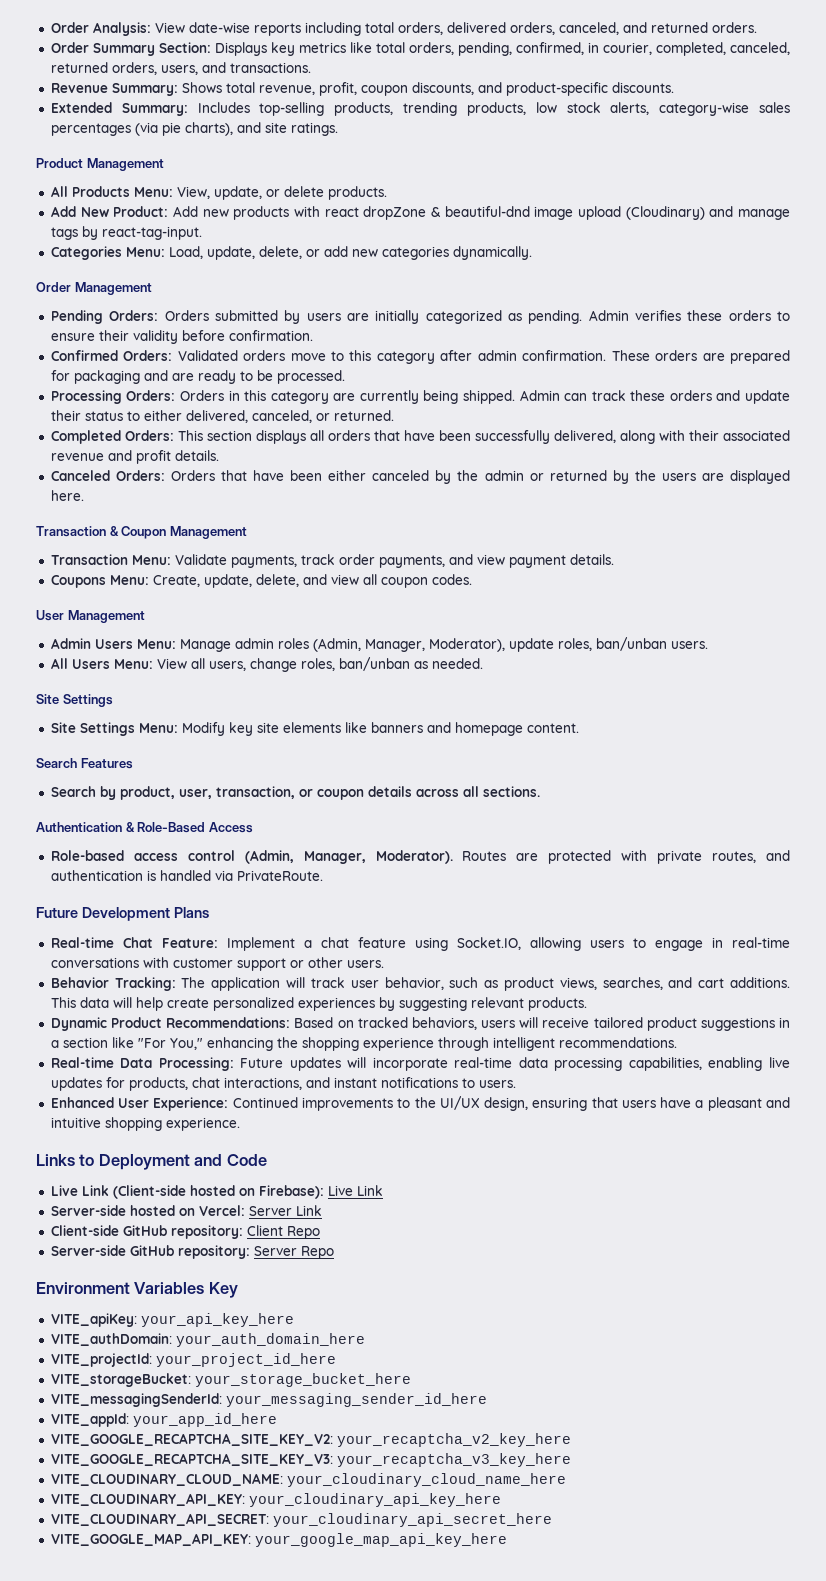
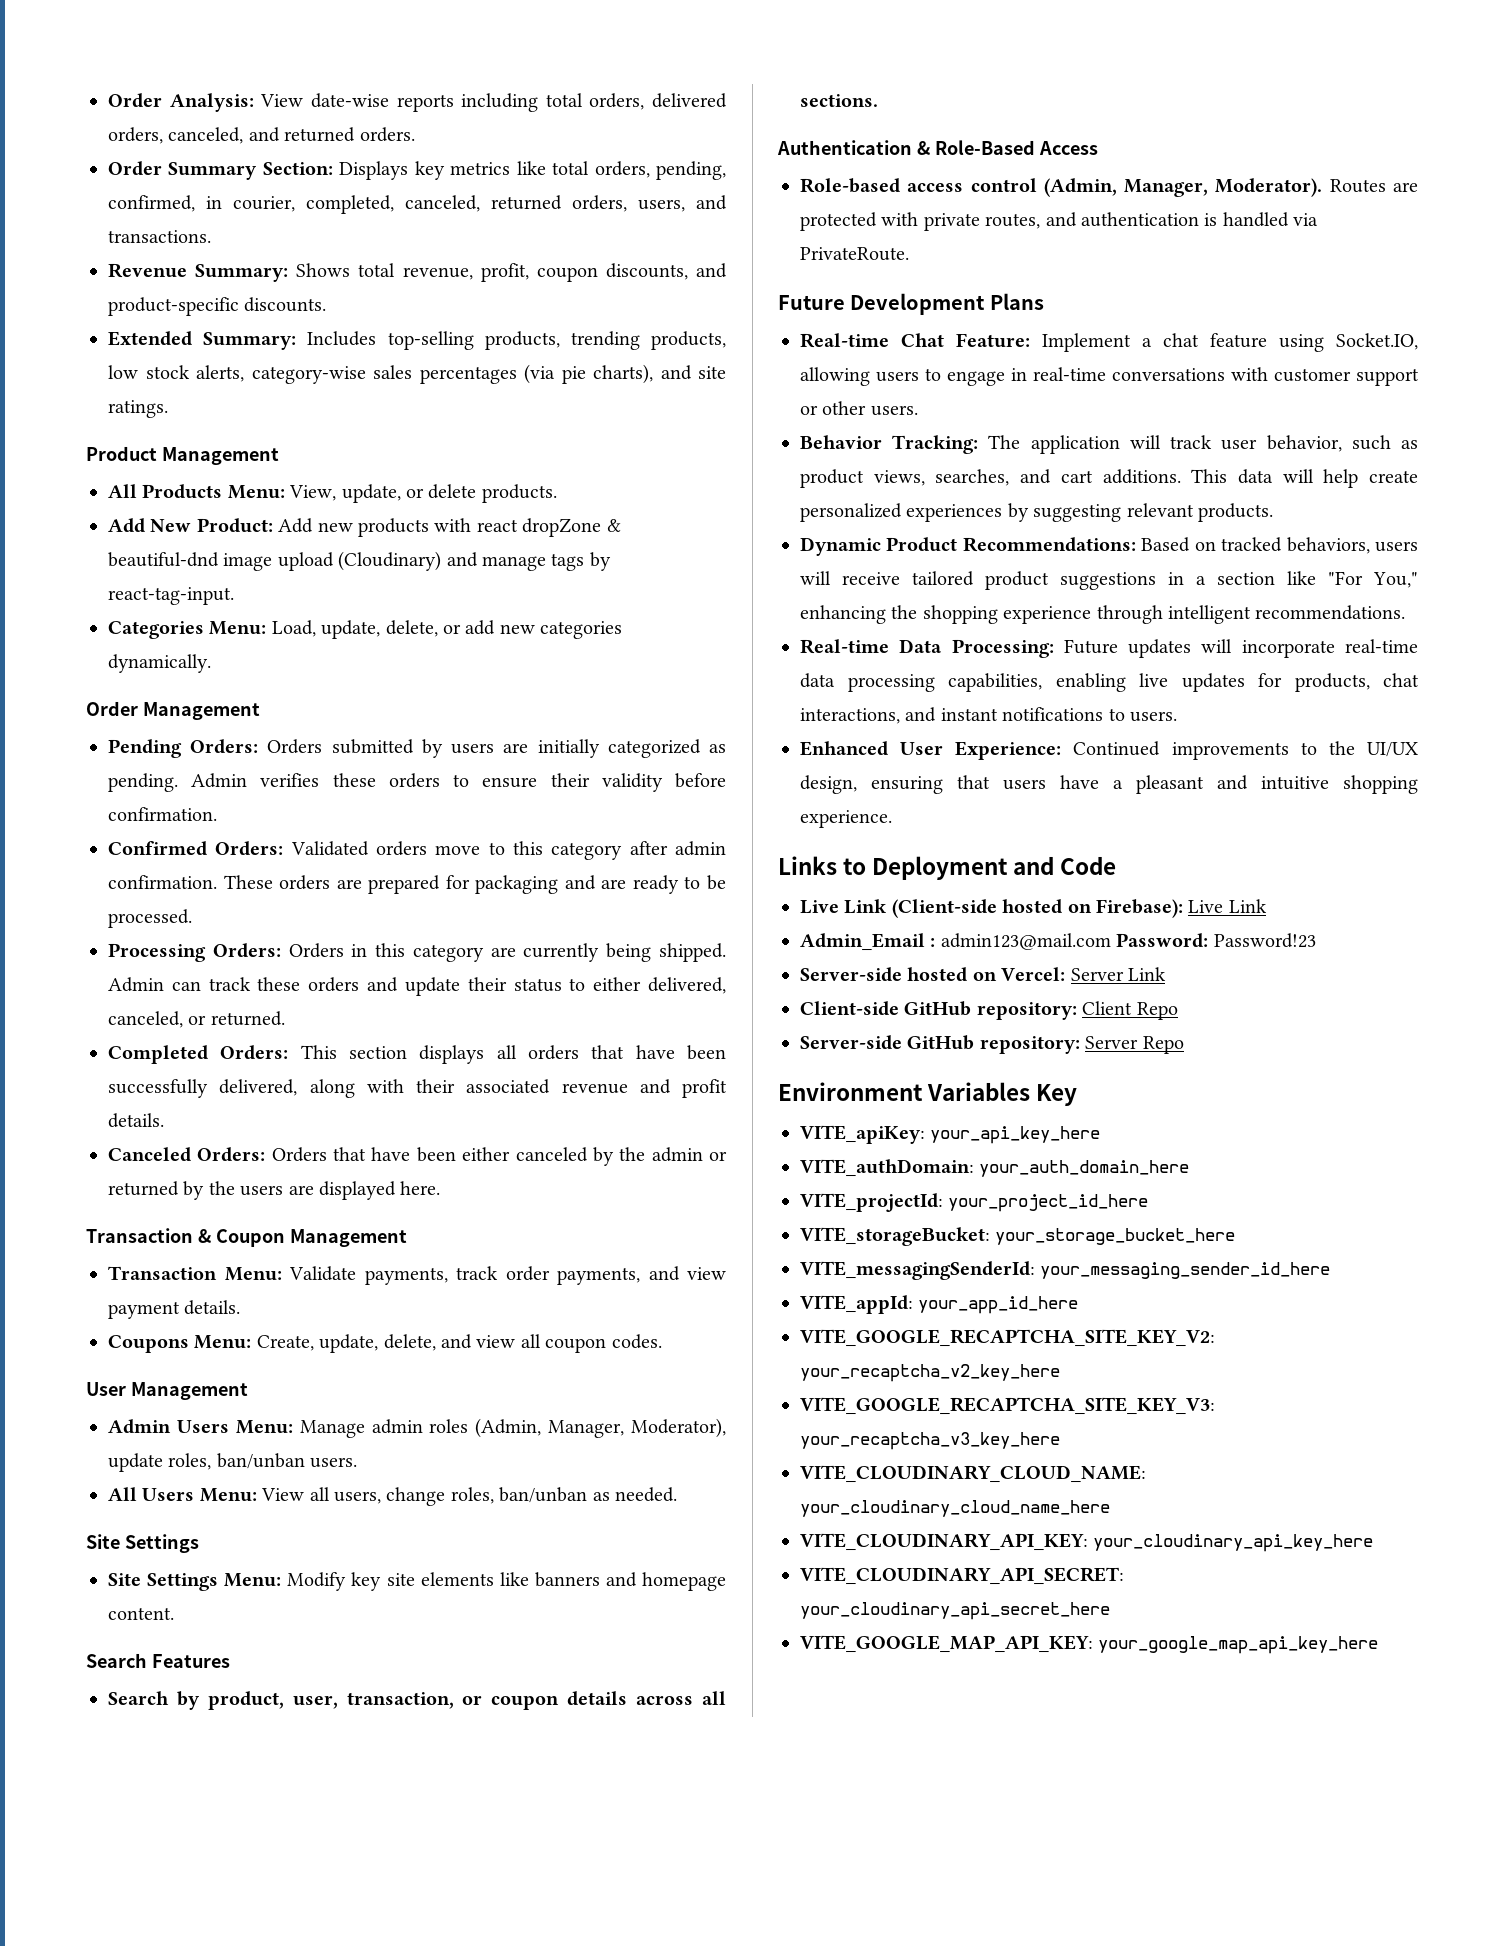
(383, 1190) none -> [800,933,1316,951] // Admin_Email : admin123@mail.com Password: Password!23

